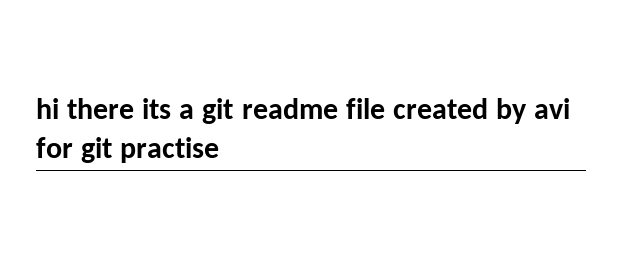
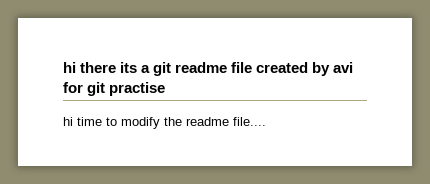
(220, 150) none -> [63,117,266,129] // hi time to modify the readme file....

